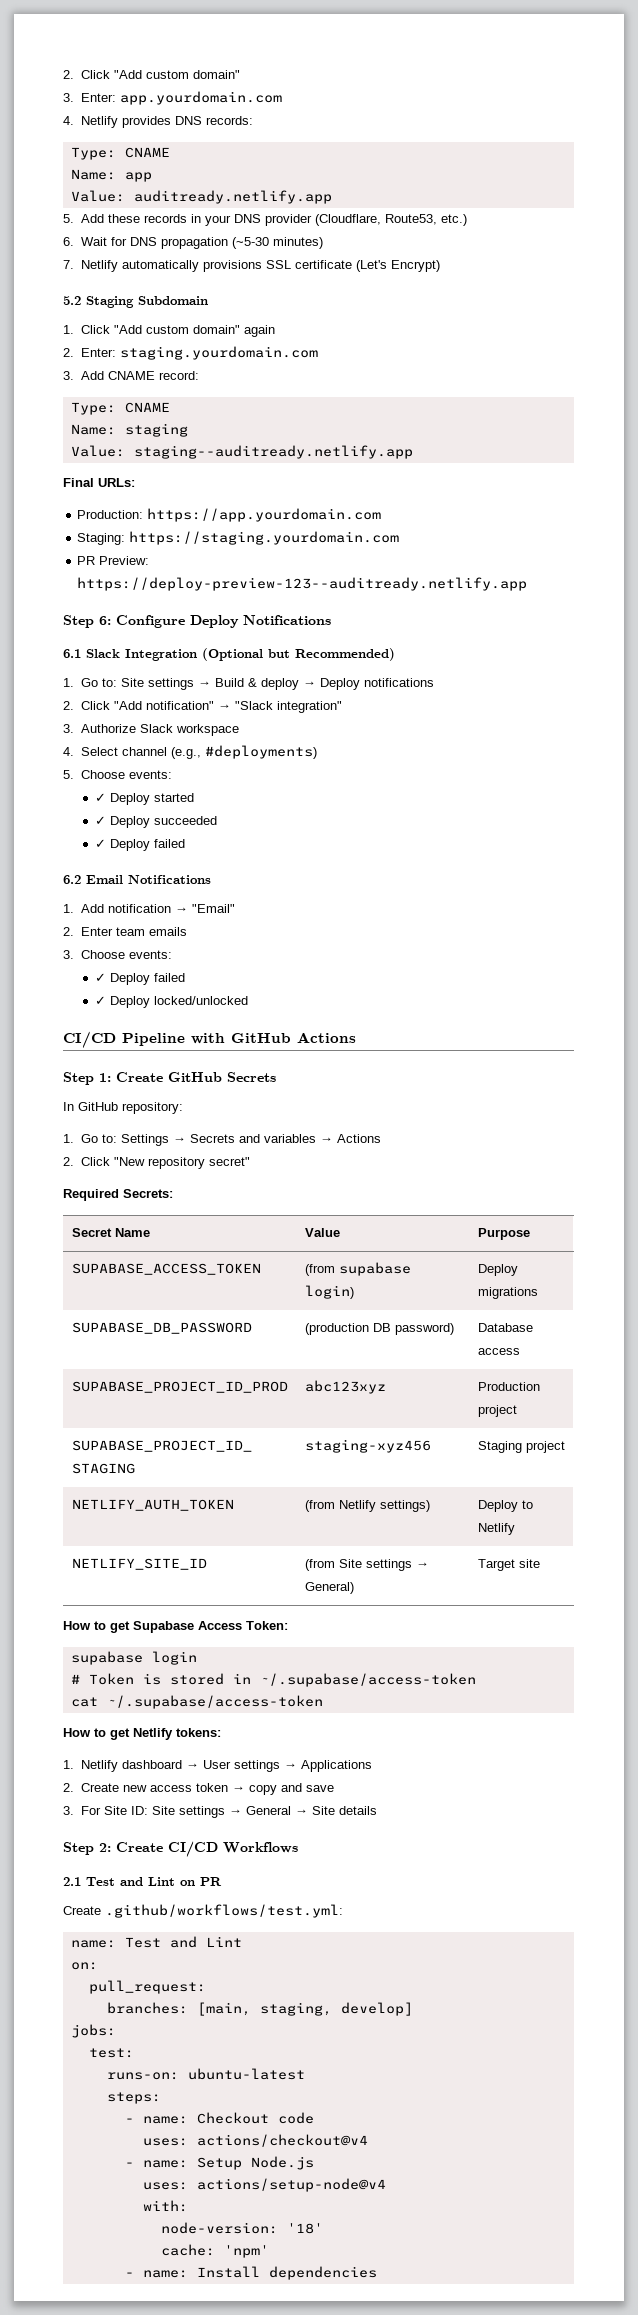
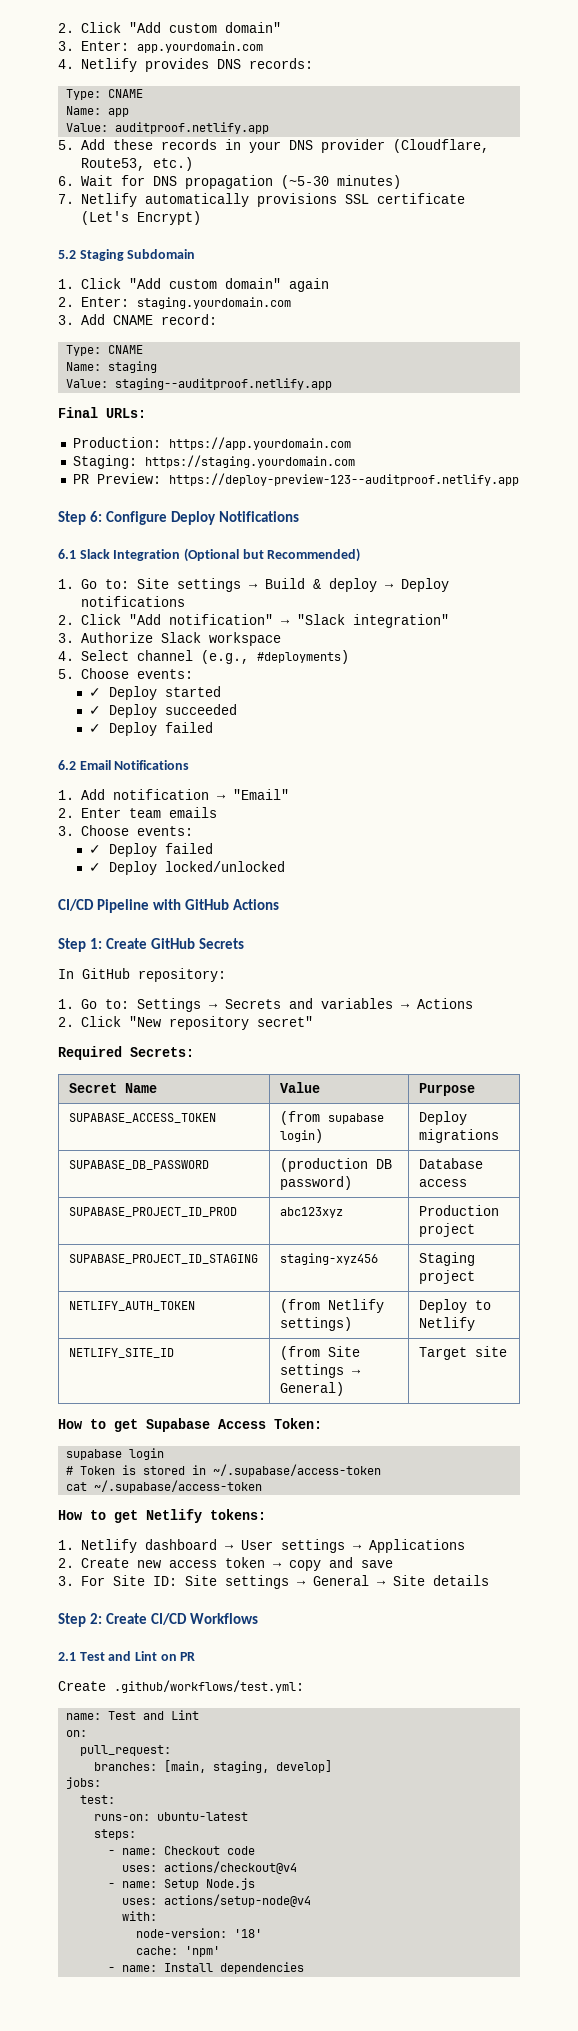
[133,190,332,204] auditready.netlify.app -> [115,122,270,134] auditproof.netlify.app
[133,445,413,459] staging--auditready.netlify.app -> [115,378,333,390] staging--auditproof.netlify.app
[77,577,528,591] https://deploy-preview-123--auditready.netlify.app -> [168,473,519,486] https://deploy-preview-123--auditproof.netlify.app

